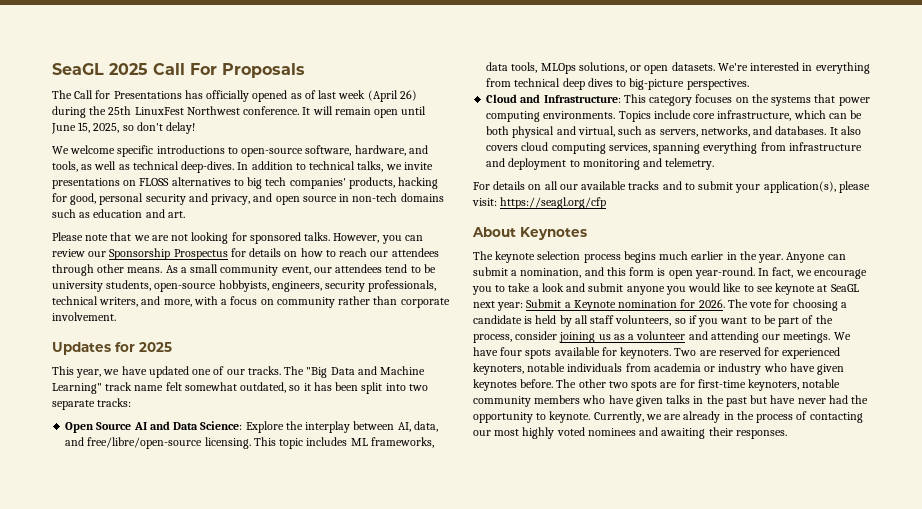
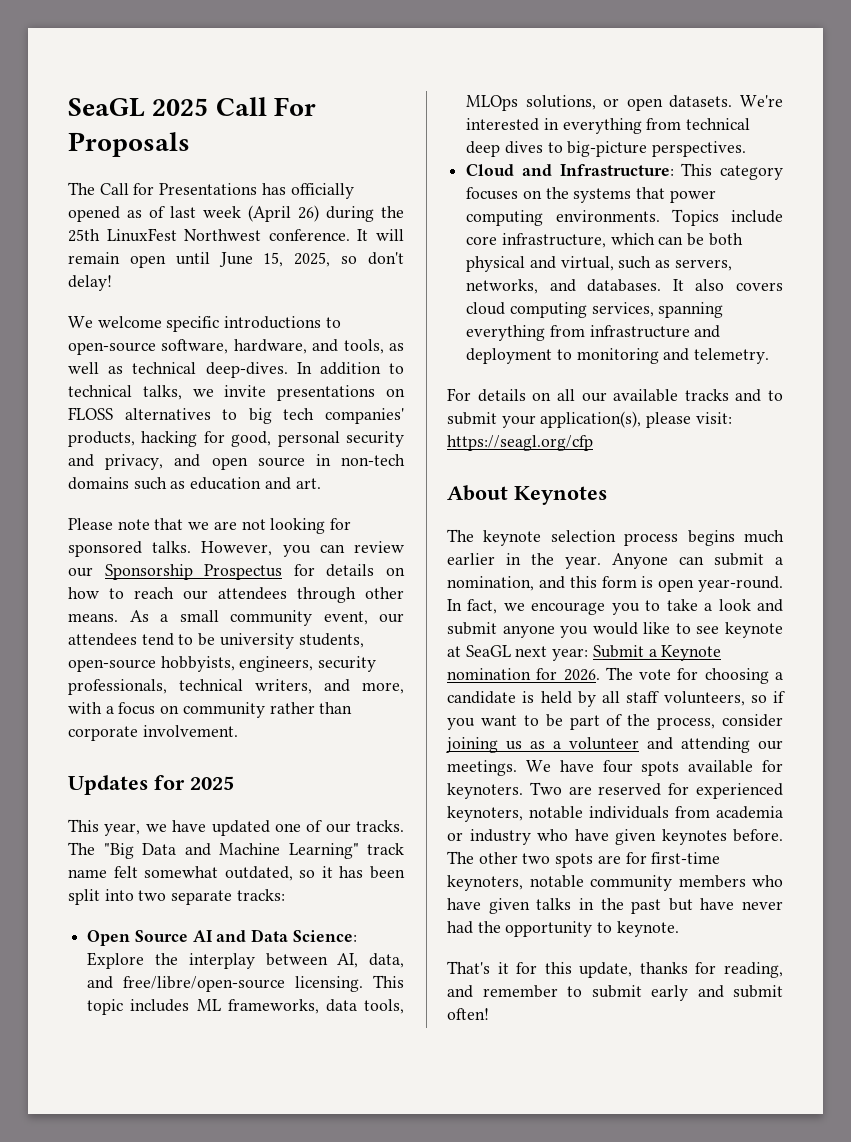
[593,411,863,423] [473,427,787,439] Currently, we are already in the process of contacting our most highly voted nominees and awaiting their responses. -> [447,961,783,978] [447,985,783,1001] [447,1008,489,1020] // That's it for this update, thanks for reading, and remember to submit early and submit often!

